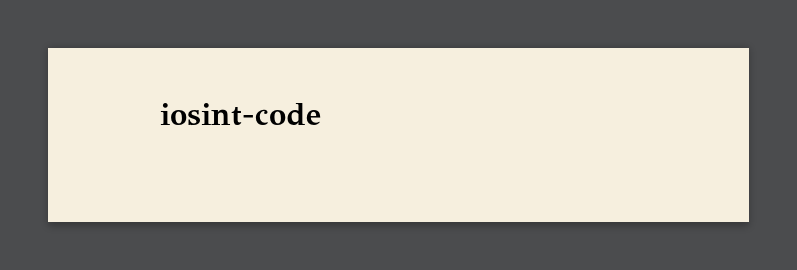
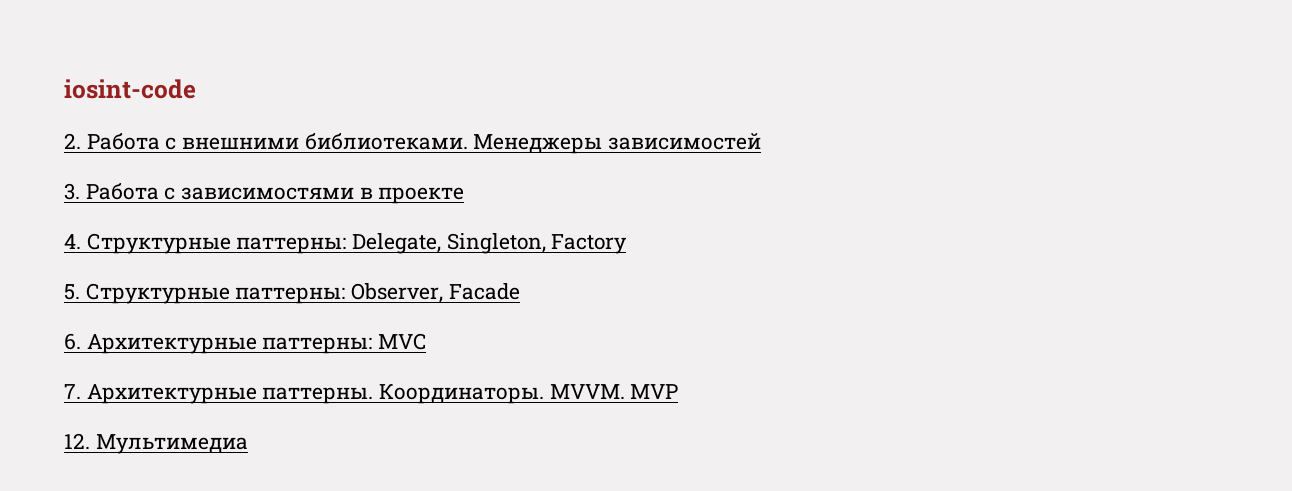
(321, 114) none -> [64,133,762,154] [64,183,465,204] [64,233,628,254] [64,283,520,304] [64,333,427,354] [64,383,679,404] [64,433,248,454] // 2. Работа с внешними библиотеками. Менеджеры зависимостей // 3. Работа с зависимостями в проекте // 4. Структурные паттерны: Delegate, Singleton, Factory // 5. Структурные паттерны: Observer, Facade // 6. Архитектурные паттерны: MVC // 7. Архитектурные паттерны. Координаторы. MVVM. MVP // 12. Мультимедиа

